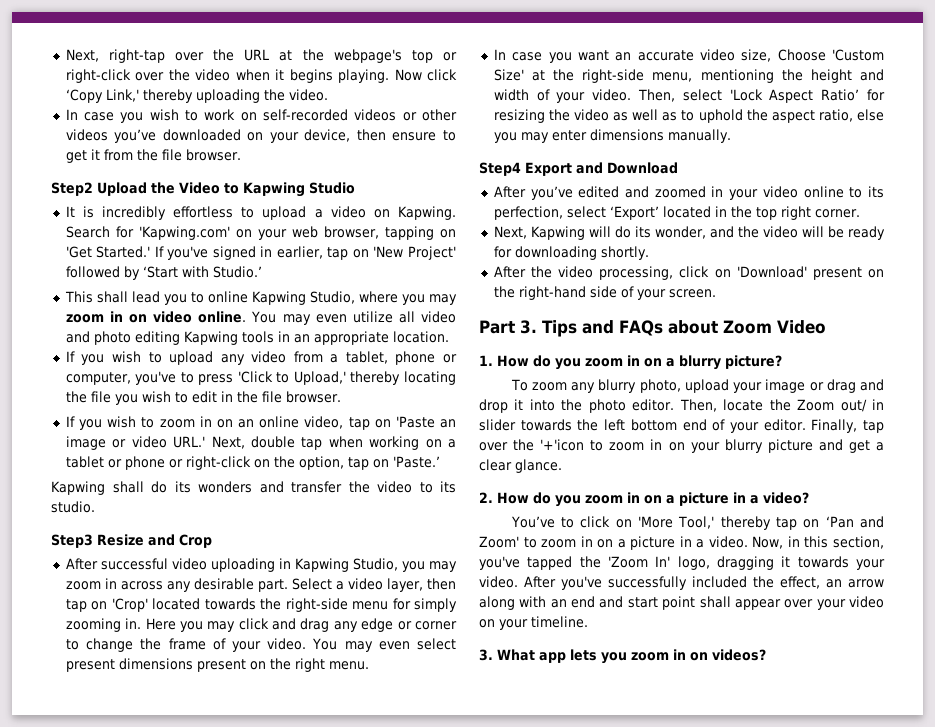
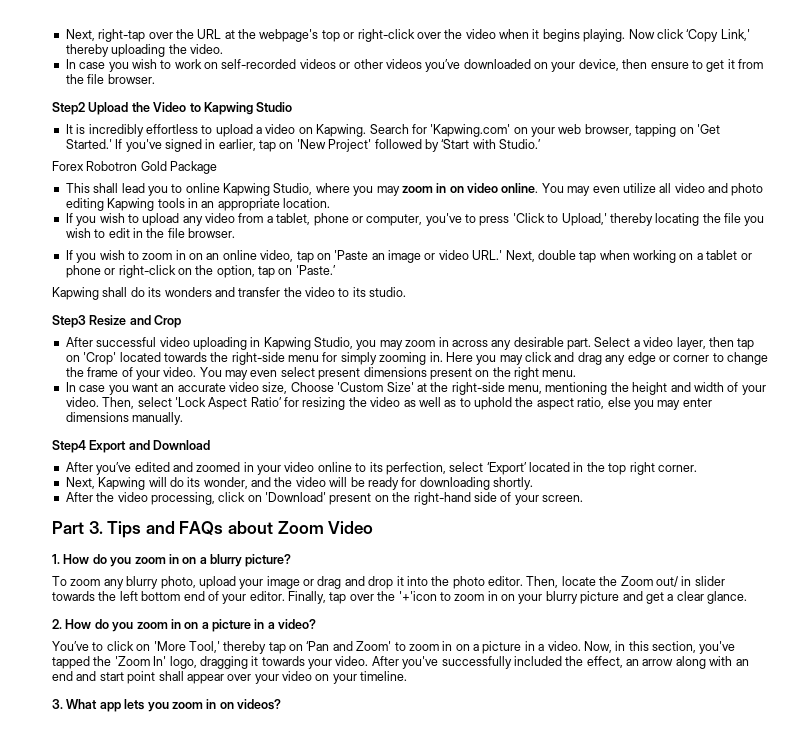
(262, 272) none -> [52,161,218,174] // Forex Robotron Gold Package

